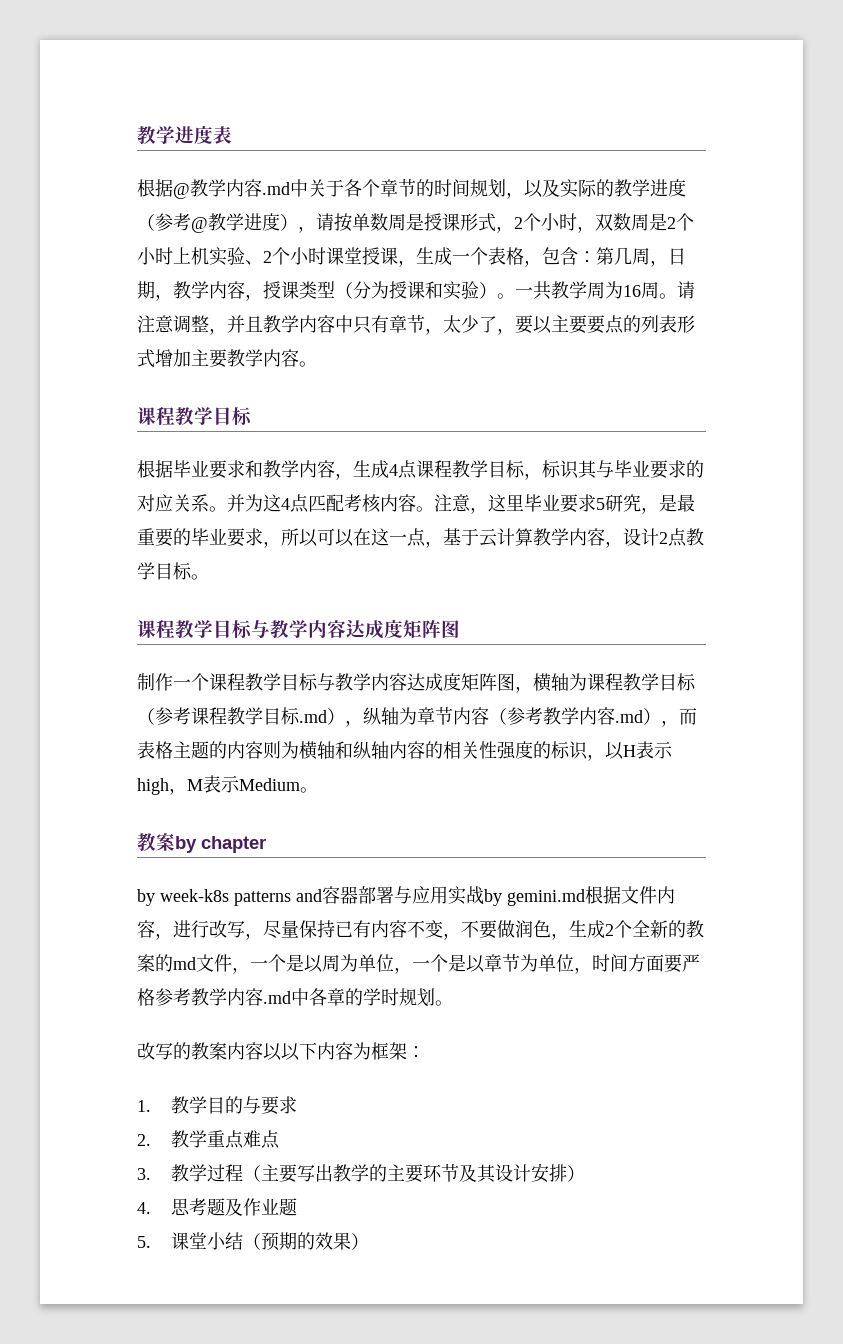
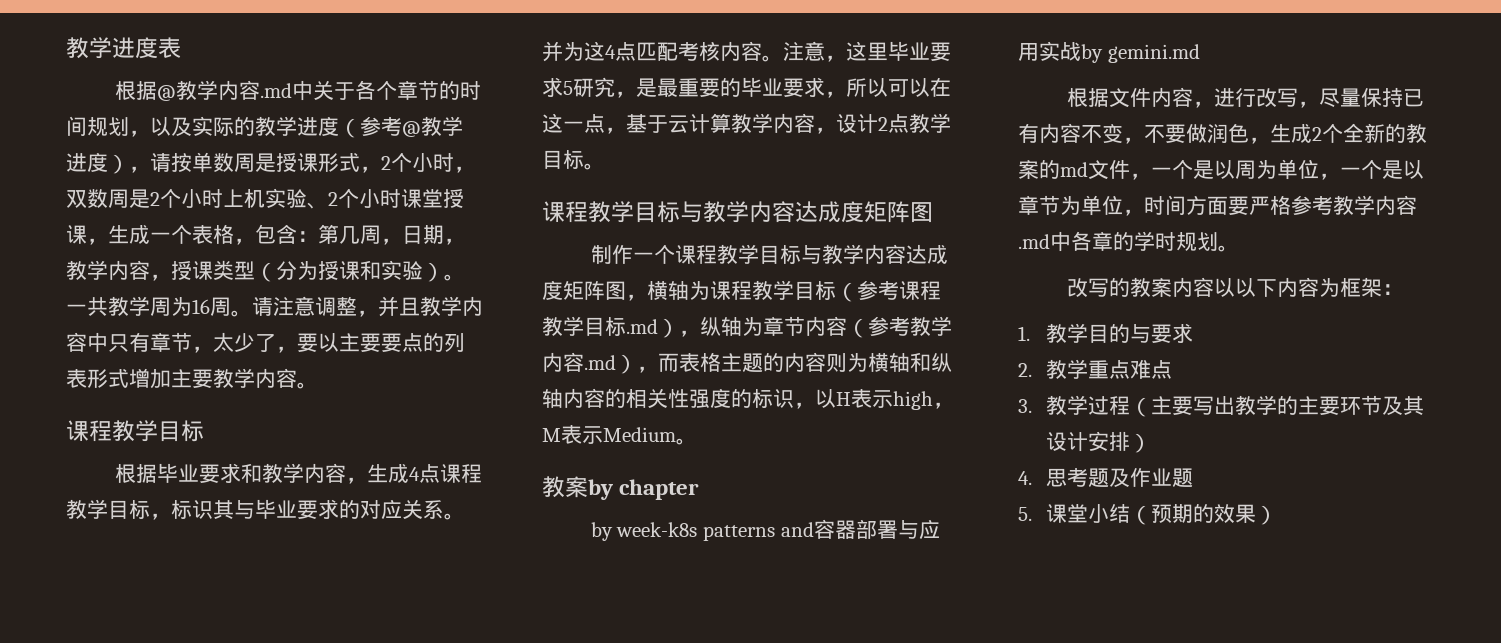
(585, 897) none -> (1200, 53) //

